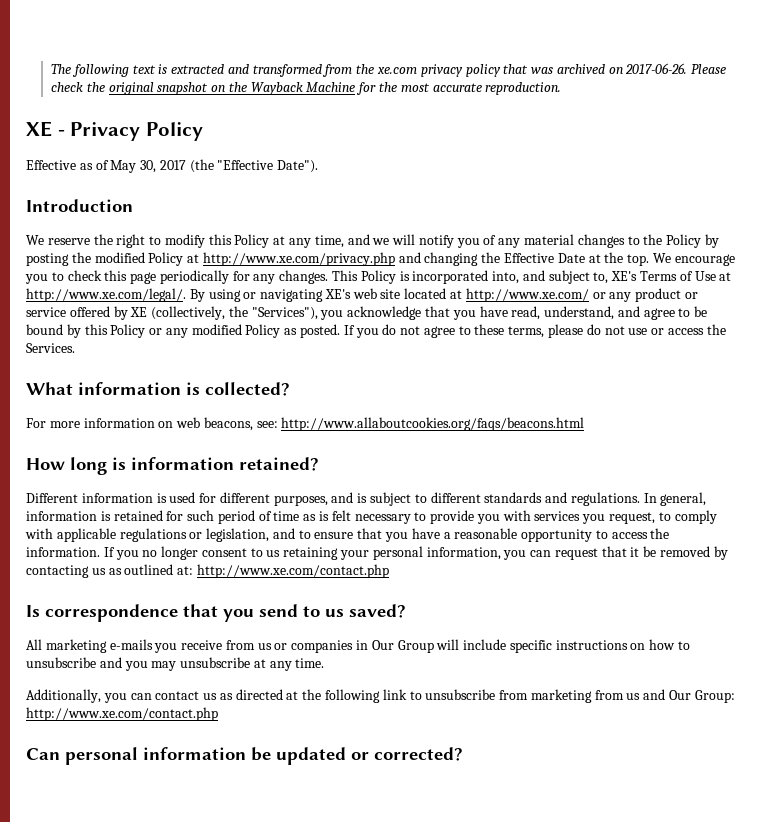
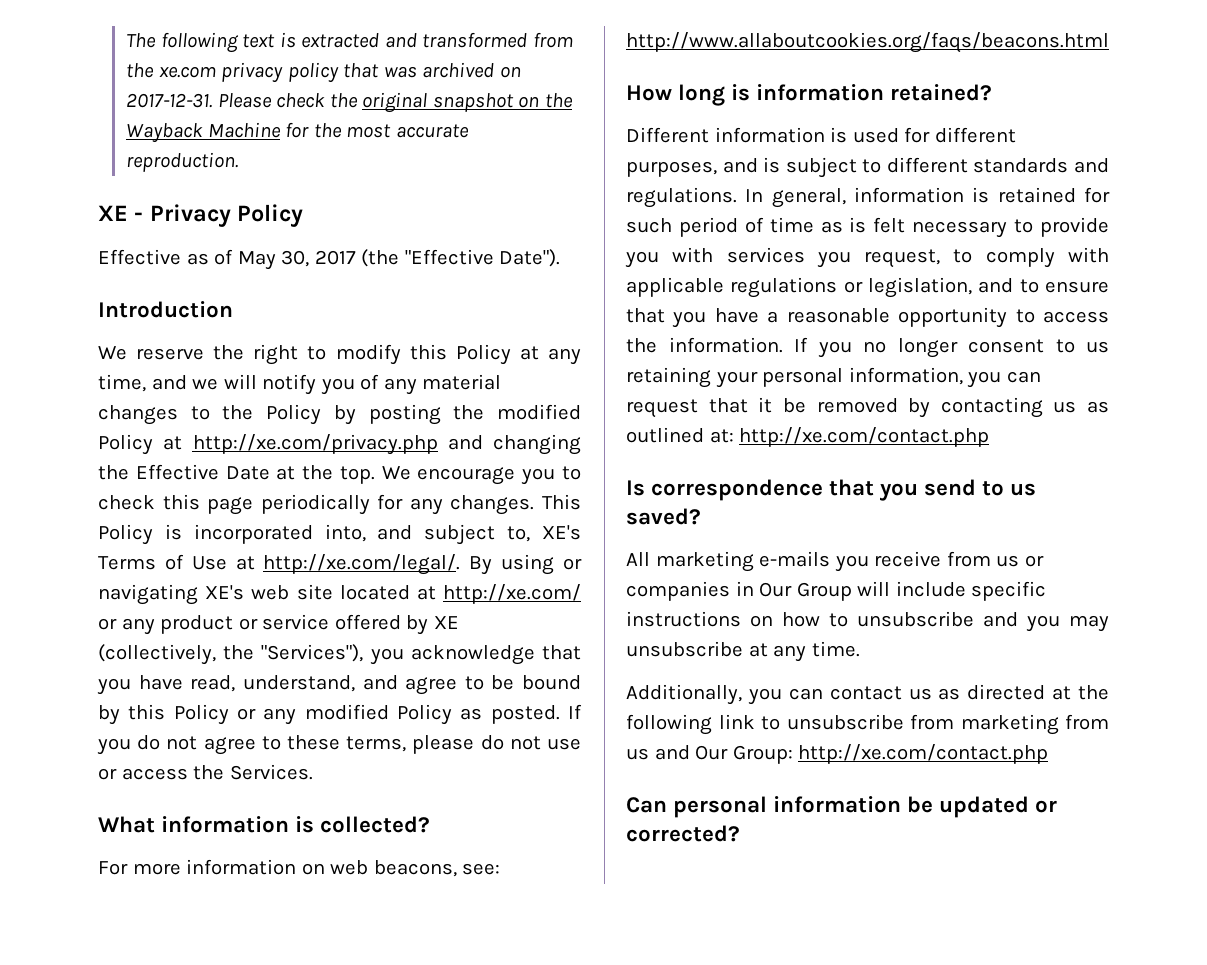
[625,63,688,74] 2017-06-26. -> [126,93,213,108] 2017-12-31.
[202,252,395,266] http://www.xe.com/privacy.php -> [192,434,438,455] http://xe.com/privacy.php
[26,288,186,302] http://www.xe.com/legal/. -> [263,554,461,575] http://xe.com/legal/.
[465,288,589,302] http://www.xe.com/ -> [443,584,581,604] http://xe.com/
[196,564,389,578] http://www.xe.com/contact.php -> [739,427,990,447] http://xe.com/contact.php
[26,707,218,721] http://www.xe.com/contact.php -> [798,744,1049,764] http://xe.com/contact.php

